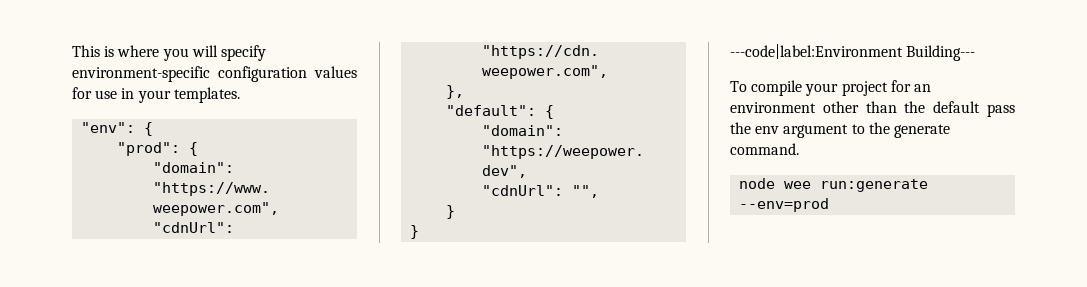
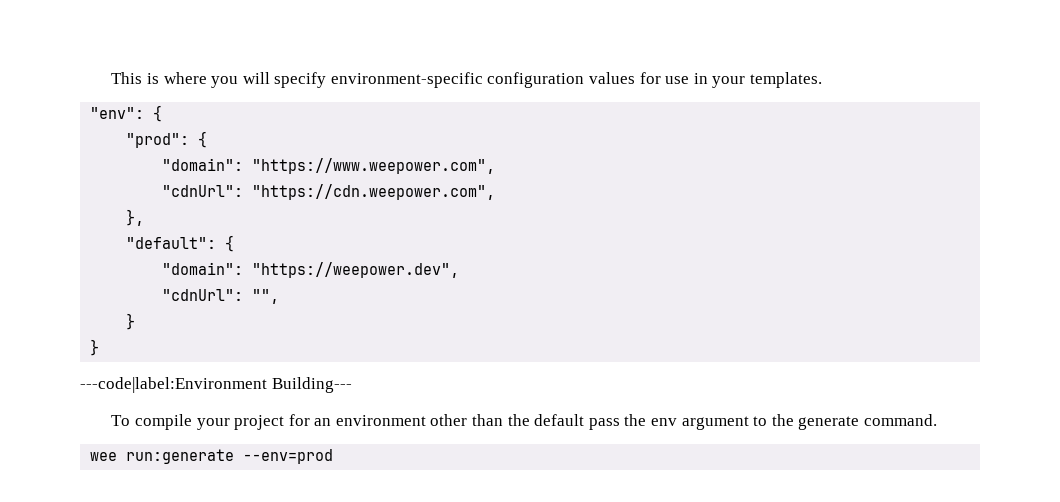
[739,178,776,189] node -> (937, 420) none

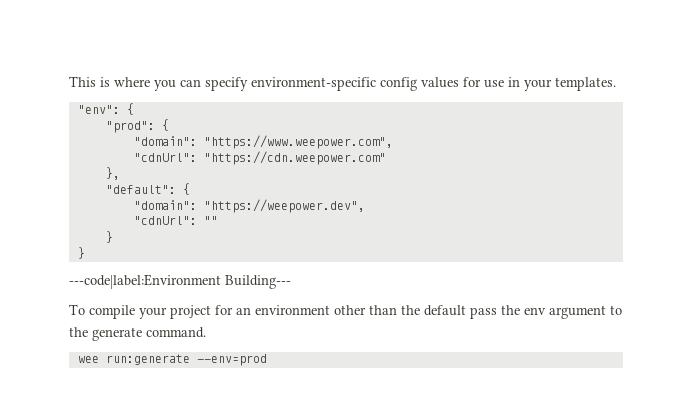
[242,72,270,84] will -> [180,79,201,87] can
[487,72,585,88] configuration -> [380,77,417,91] config
[252,184,496,200] "https://cdn.weepower.com", -> [203,151,386,165] "https://cdn.weepower.com"
[252,289,280,304] "", -> [203,216,218,225] ""

